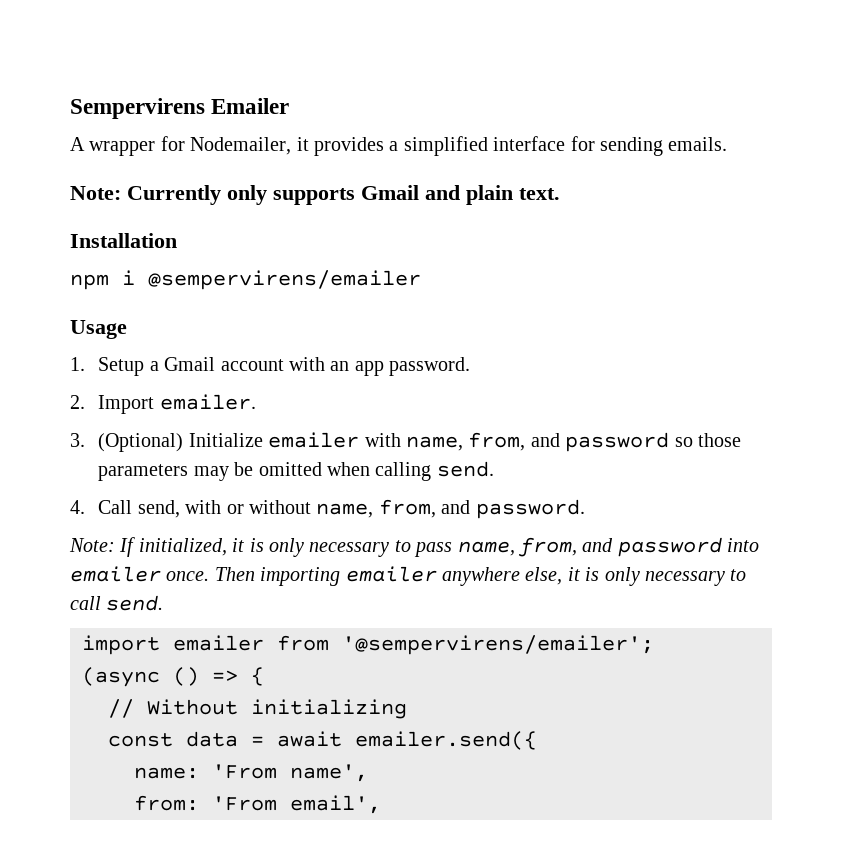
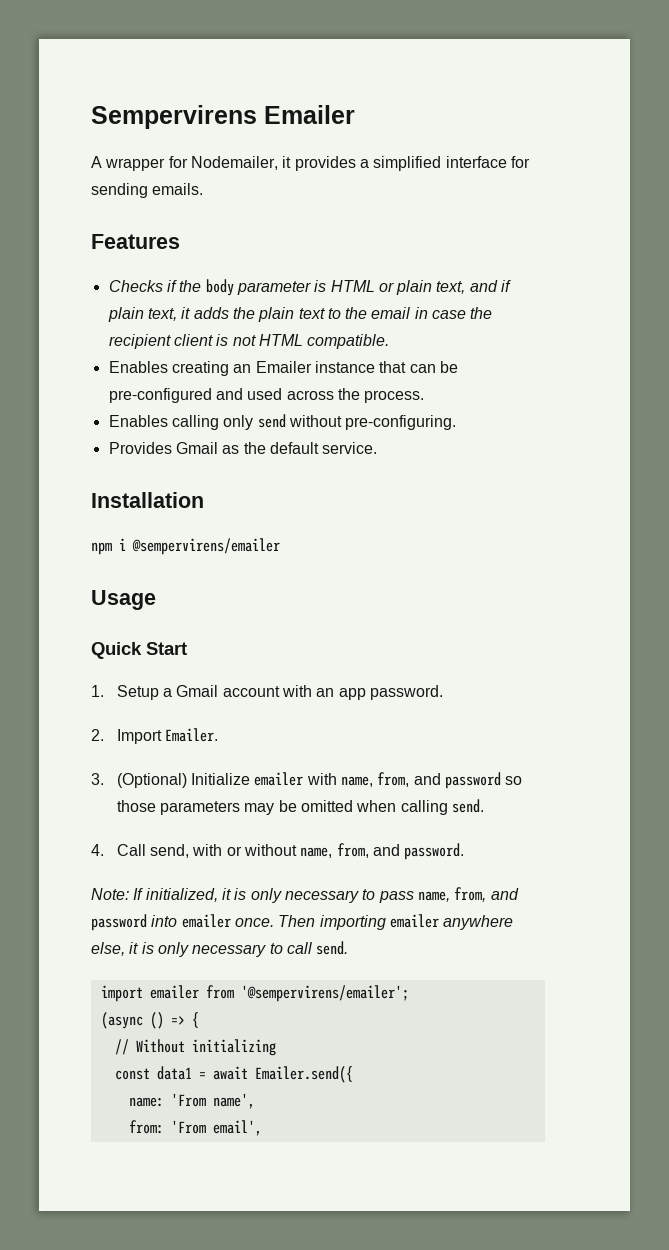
[70,185,560,205] Note: Currently only supports Gmail and plain text. -> [91,234,180,249] [108,279,512,296] [107,307,493,322] [108,334,390,349] [108,361,458,376] [108,388,425,403] [108,414,457,430] [108,442,378,454] Features // Checks if the body parameter is HTML or plain text, and if plain text, it adds the plain text to the email in case the recipient client is not HTML compatible. // Enables creating an Emailer instance that can be pre-configured and used across the process. // Enables calling only send without pre-configuring. // Provides Gmail as the default service.
(127, 329) none -> [91,642,187,659] // Quick Start
[159,394,256,410] emailer. -> [164,728,218,742] Emailer.
[186,731,238,747] data -> [156,1066,192,1080] data1
[355,731,537,750] emailer.send({ -> [254,1066,353,1083] Emailer.send({

